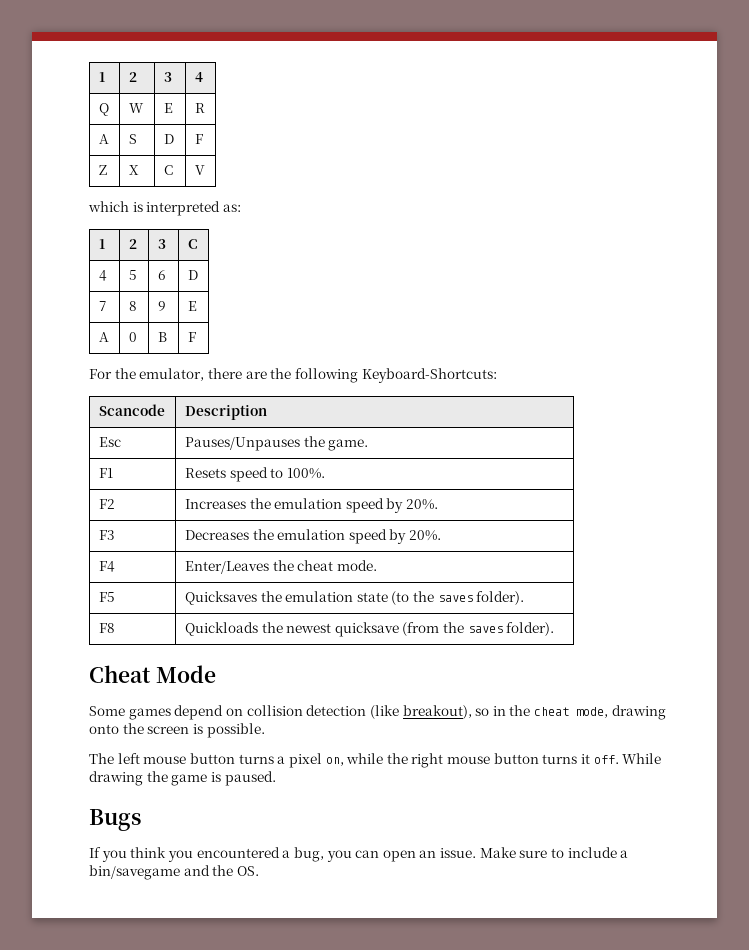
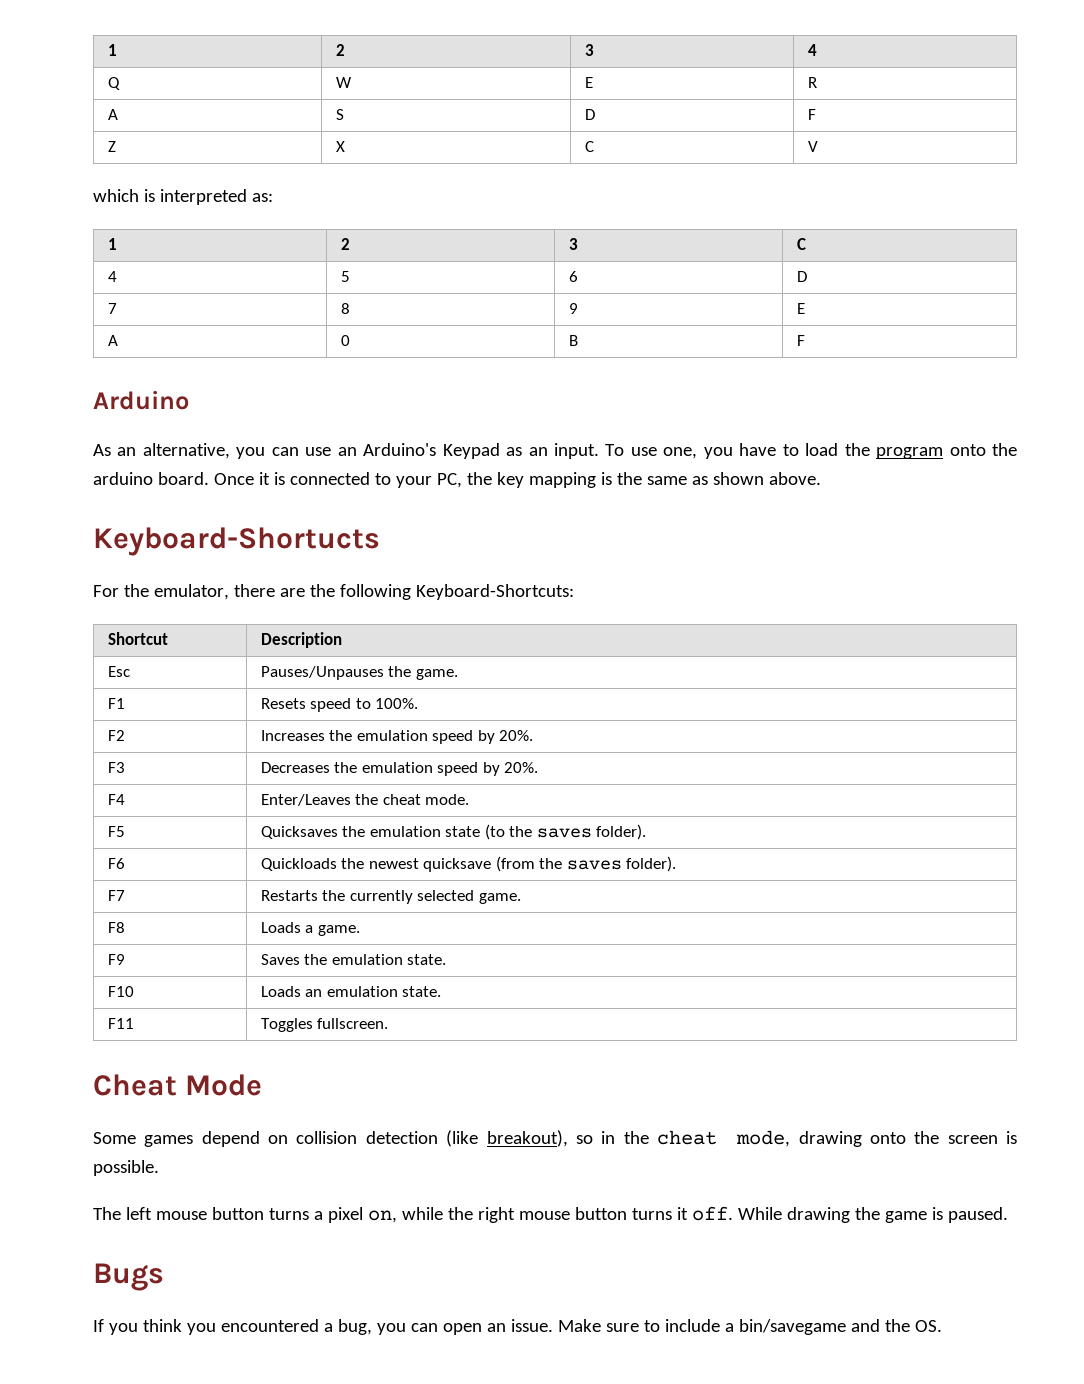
(196, 337) none -> [93,390,189,410] [93,443,1018,459] [93,472,821,488] [93,527,380,556] // Arduino // As an alternative, you can use an Arduino's Keypad as an input. To use one, you have to load the program onto the arduino board. Once it is connected to your PC, the key mapping is the same as shown above. // Keyboard-Shortucts
[98,404,165,416] Scancode -> [107,632,168,645] Shortcut
[98,623,115,633] F8 -> [107,858,125,869] F6
(555, 629) none -> [107,890,125,901] [260,890,521,904] [107,922,125,933] [260,922,360,936] [107,954,125,965] [260,954,447,965] [107,986,134,997] [260,986,442,997] [107,1018,134,1029] [260,1018,389,1032] // F7 | Restarts the currently selected game. // F8 | Loads a game. // F9 | Saves the emulation state. // F10 | Loads an emulation state. // F11 | Toggles fullscreen.

